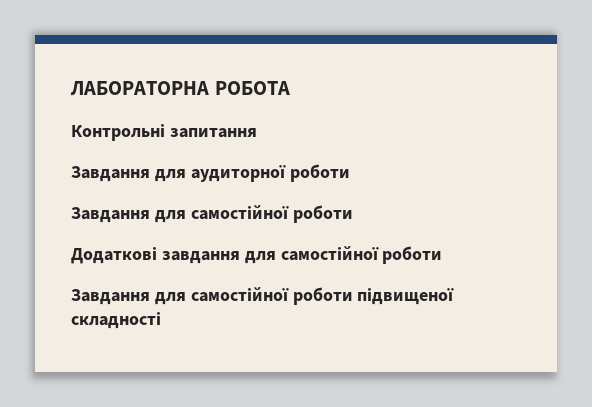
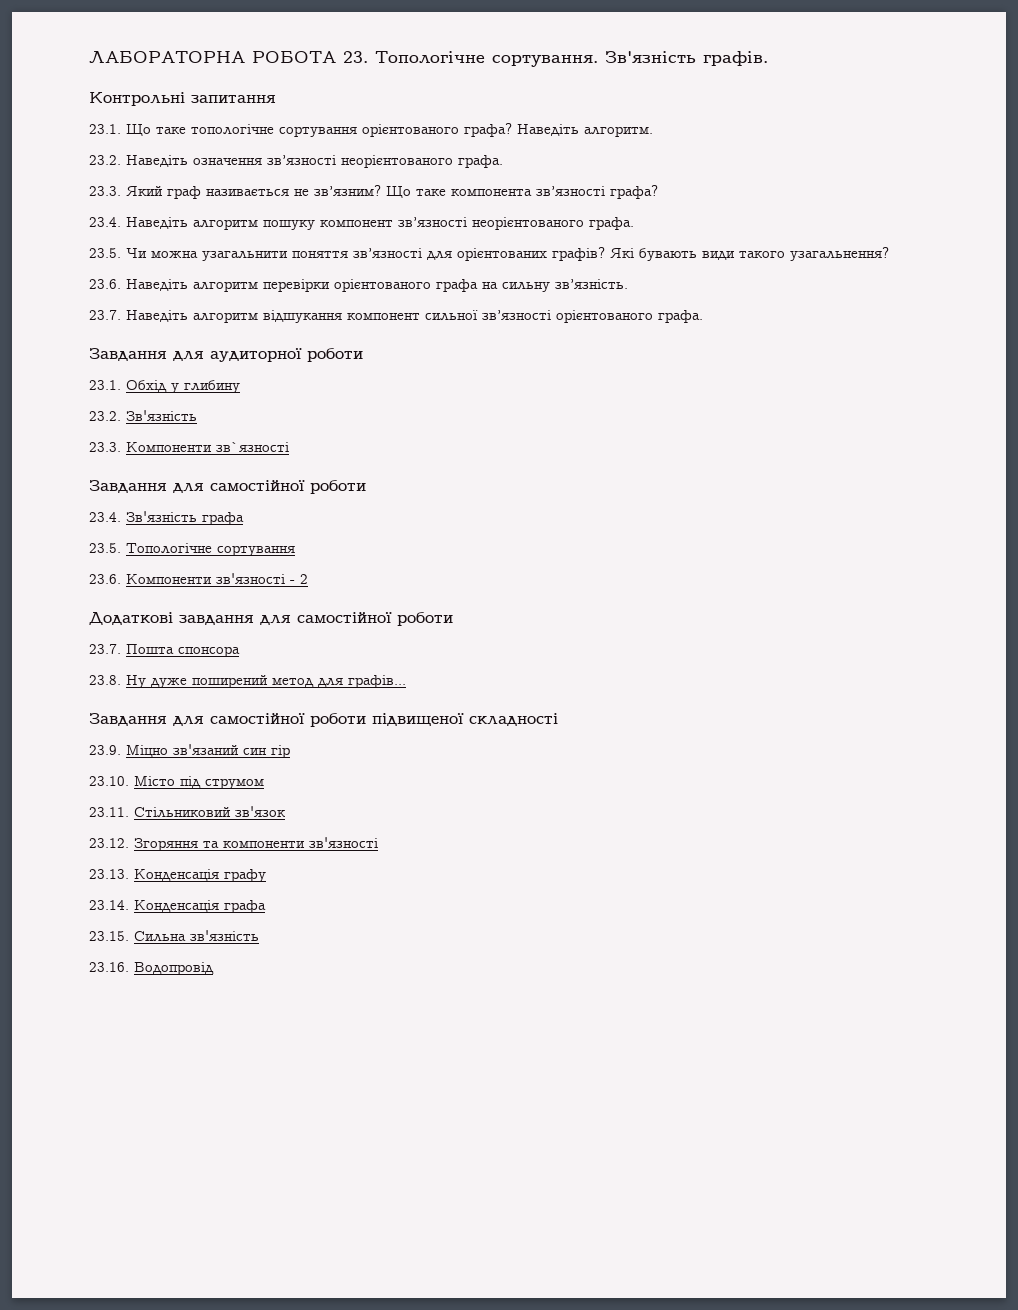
[71,124,257,141] [71,164,350,182] [71,205,353,223] // Контрольні запитання // Завдання для аудиторної роботи // Завдання для самостійної роботи -> [343,51,768,67] [89,92,276,106] [89,123,653,137] [89,155,503,168] [89,185,658,199] [89,217,634,230] [89,247,889,261] [89,279,628,292] [89,310,703,323] [89,348,363,362] [89,380,240,393] [89,410,197,421] [89,442,289,452] [89,480,366,494] [89,511,244,525] [89,543,295,556] [89,573,308,584] 23. Топологічне сортування. Зв'язність графів. // Контрольні запитання // 23.1. Що таке топологічне сортування орієнтованого графа? Наведіть алгоритм. // 23.2. Наведіть означення зв’язності неорієнтованого графа. // 23.3. Який граф називається не зв’язним? Що таке компонента зв’язності графа? // 23.4. Наведіть алгоритм пошуку компонент зв’язності неорієнтованого графа. // 23.5. Чи можна узагальнити поняття зв’язності для орієнтованих графів? Які бувають види такого узагальнення? // 23.6. Наведіть алгоритм перевірки орієнтованого графа на сильну зв’язність. // 23.7. Наведіть алгоритм відшукання компонент сильної зв’язності орієнтованого графа. // Завдання для аудиторної роботи // 23.1. Обхід у глибину // 23.2. Зв'язність // 23.3. Компоненти зв`язності // Завдання для самостійної роботи // 23.4. Зв'язність графа // 23.5. Топологічне сортування // 23.6. Компоненти зв'язності - 2
(443, 255) none -> [89,644,240,657] [89,675,406,688] // 23.7. Пошта спонсора // 23.8. Ну дуже поширений метод для графів...
(161, 320) none -> [89,744,290,758] [89,775,264,789] [89,806,285,818] [89,837,378,851] [89,869,266,882] [89,900,266,913] [89,930,259,942] [89,962,214,975] // 23.9. Міцно зв'язаний син гір // 23.10. Місто під струмом // 23.11. Стільниковий зв'язок // 23.12. Згоряння та компоненти зв'язності // 23.13. Конденсація графу // 23.14. Конденсація графа // 23.15. Сильна зв'язність // 23.16. Водопровід

